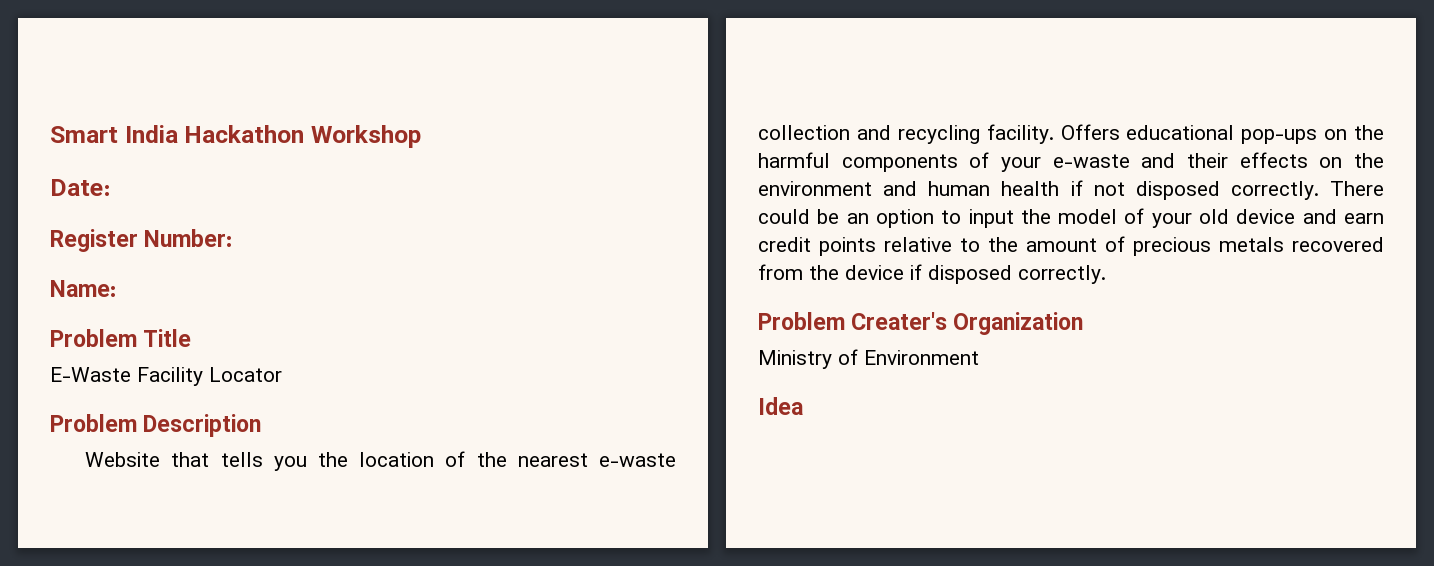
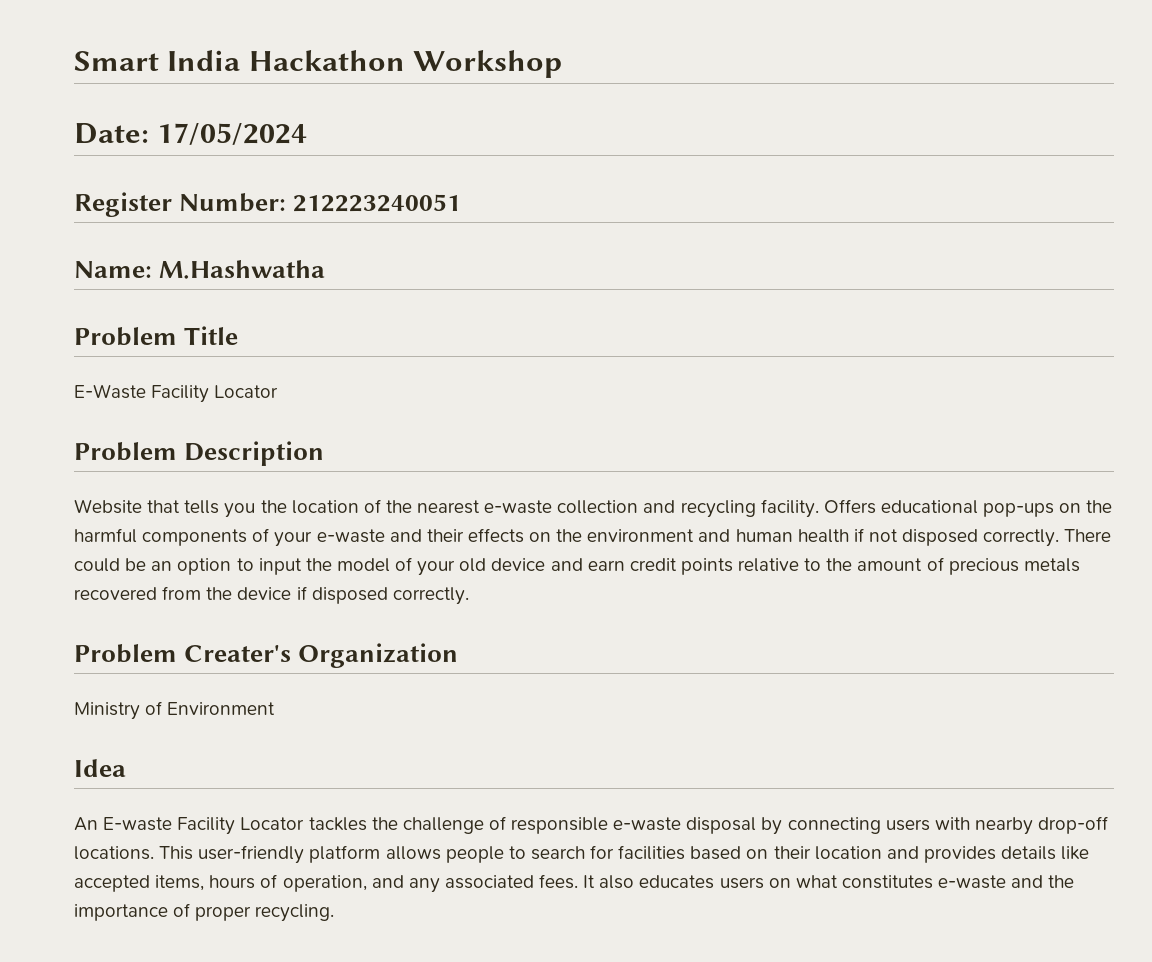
(111, 187) none -> [157,123,308,145] 17/05/2024
(233, 238) none -> [293,194,462,212] 212223240051
(116, 288) none -> [159,260,326,279] M.Hashwatha
(803, 406) none -> [74,816,1109,835] [74,845,1090,864] [74,874,1075,893] [74,903,335,922] // An E-waste Facility Locator tackles the challenge of responsible e-waste disposal by connecting users with nearby drop-off locations. This user-friendly platform allows people to search for facilities based on their location and provides details like accepted items, hours of operation, and any associated fees. It also educates users on what constitutes e-waste and the importance of proper recycling.

